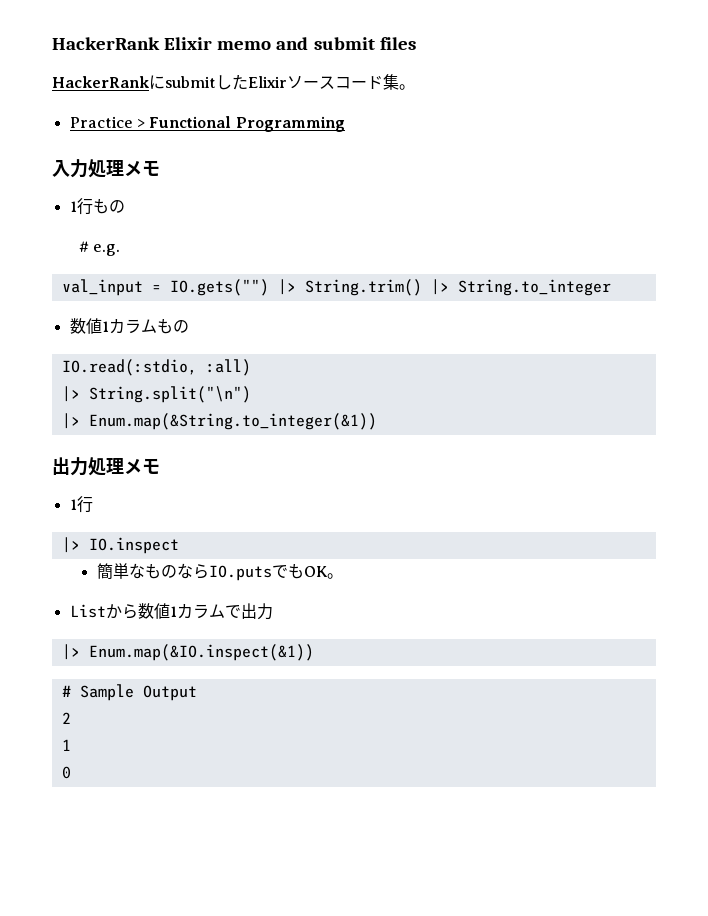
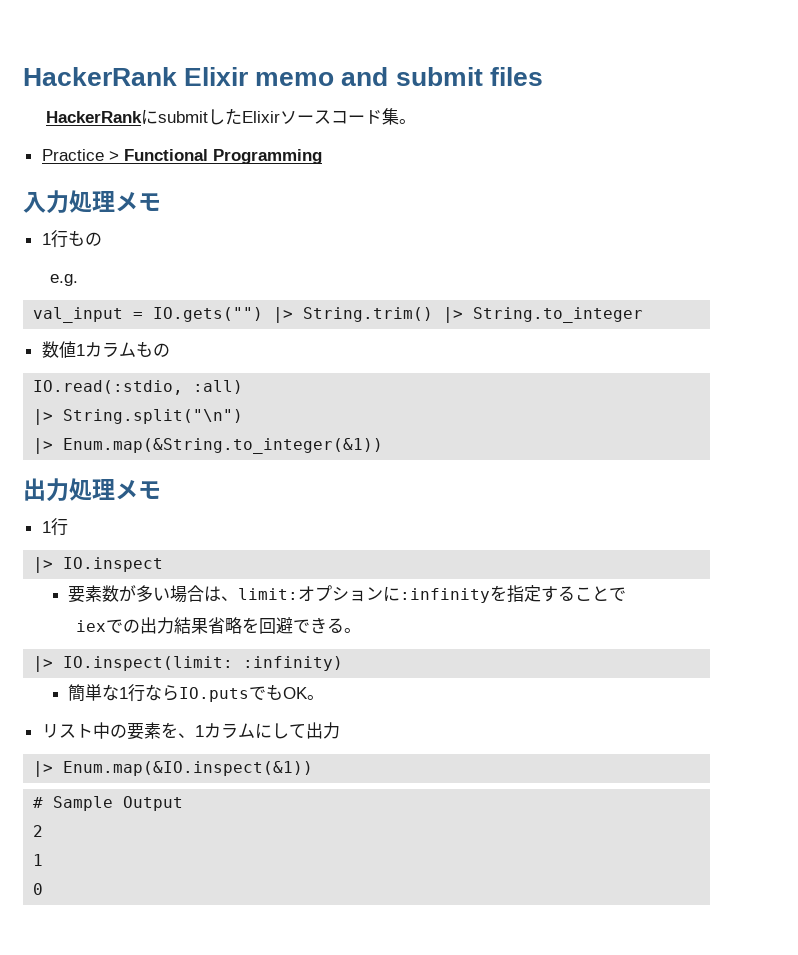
[79,241,90,252] # -> (102, 239) none
(179, 545) none -> [68,585,627,603] [76,617,362,634] [33,656,344,672] // 要素数が多い場合は、limit:オプションに:infinityを指定することで // iexでの出力結果省略を回避できる。 // |> IO.inspect(limit: :infinity)
[144,563,177,579] もの -> [119,684,146,702] 1行
[69,603,241,619] Listから数値1カラムで -> [41,722,306,740] リスト中の要素を、1カラムにして

